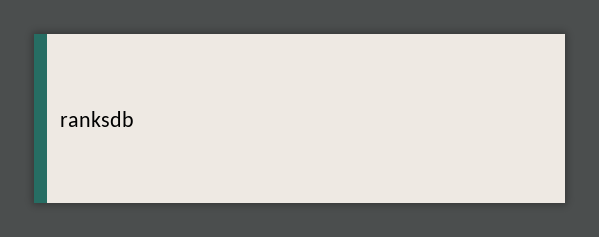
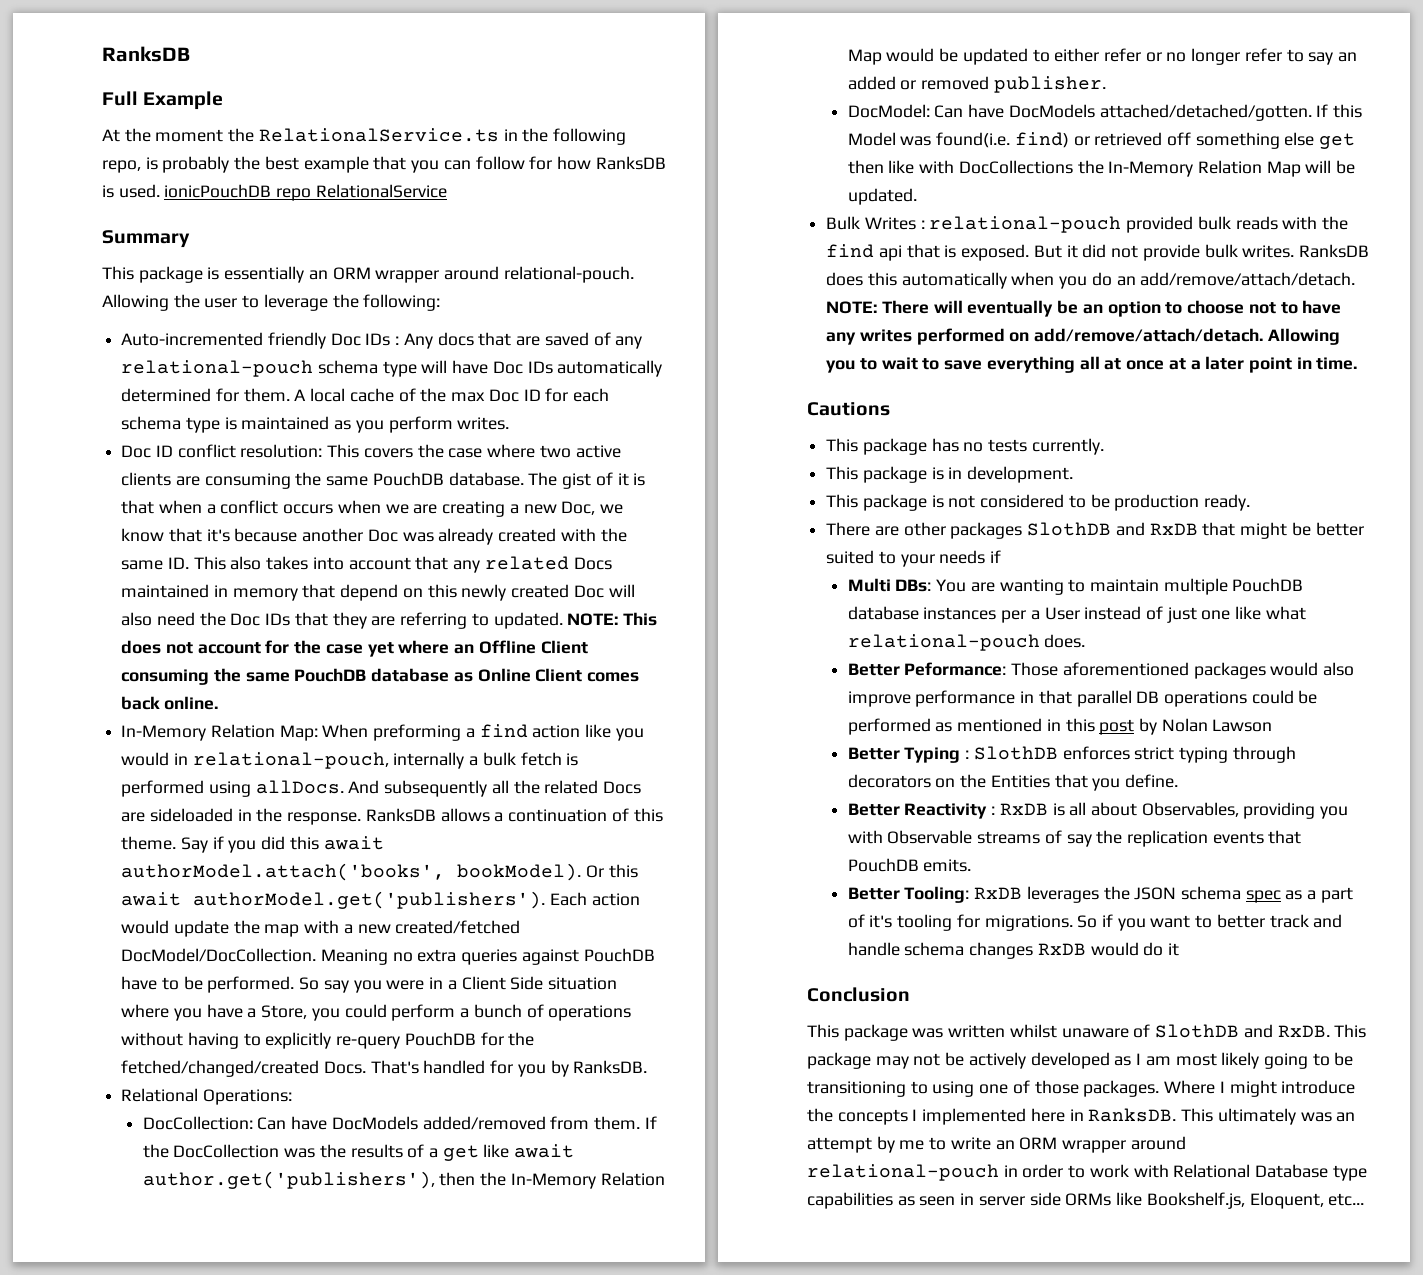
[60,111,134,127] ranksdb -> [102,46,190,62] [102,91,224,110] [102,128,627,145] [102,156,666,173] [102,184,447,201] [102,230,190,248] [102,266,634,283] [102,294,441,311] [121,332,643,349] [121,360,663,377] [121,388,609,402] [121,416,510,433] [121,444,621,458] [121,472,646,489] [121,500,623,517] [121,528,627,545] [121,556,612,573] [121,584,635,601] [121,612,657,629] [121,640,588,657] [121,668,640,685] [121,696,218,710] [121,724,644,741] [121,752,579,769] [121,780,642,797] [121,808,663,825] [121,836,384,853] [121,863,638,881] [121,891,640,909] [121,920,521,937] [121,948,655,965] [121,976,617,993] [121,1004,632,1021] [121,1032,535,1049] [121,1060,648,1077] [121,1088,292,1105] [142,1116,657,1130] [142,1144,575,1161] [142,1171,665,1189] [847,48,1358,65] [847,76,1106,93] [847,104,1362,121] [847,132,1356,149] [847,160,1356,177] [847,188,917,205] [826,216,1349,233] [826,244,1369,261] [826,272,1356,289] [826,300,1342,317] [826,328,1340,345] [826,356,1358,373] [807,402,890,416] [826,438,1104,455] [826,466,1074,483] [826,494,1251,511] [826,522,1364,539] [826,550,1002,567] [847,578,1304,595] [847,606,1306,623] [847,634,1086,651] [847,662,1354,679] [847,690,1318,707] [847,718,1273,735] [847,746,1296,763] [847,774,1178,791] [847,802,1349,819] [847,830,1302,847] [847,858,972,872] [847,886,1353,903] [847,914,1343,931] [847,942,1179,959] [807,987,910,1002] [807,1024,1367,1041] [807,1052,1354,1069] [807,1080,1356,1097] [807,1108,1356,1125] [807,1136,1186,1153] [807,1164,1367,1181] [807,1192,1365,1209] RanksDB // Full Example // At the moment the RelationalService.ts in the following repo, is probably the best example that you can follow for how RanksDB is used. ionicPouchDB repo RelationalService // Summary // This package is essentially an ORM wrapper around relational-pouch. Allowing the user to leverage the following: // Auto-incremented friendly Doc IDs : Any docs that are saved of any relational-pouch schema type will have Doc IDs automatically determined for them. A local cache of the max Doc ID for each schema type is maintained as you perform writes. // Doc ID conflict resolution: This covers the case where two active clients are consuming the same PouchDB database. The gist of it is that when a conflict occurs when we are creating a new Doc, we know that it's because another Doc was already created with the same ID. This also takes into account that any related Docs maintained in memory that depend on this newly created Doc will also need the Doc IDs that they are referring to updated. NOTE: This does not account for the case yet where an Offline Client consuming the same PouchDB database as Online Client comes back online. // In-Memory Relation Map: When preforming a find action like you would in relational-pouch, internally a bulk fetch is performed using allDocs. And subsequently all the related Docs are sideloaded in the response. RanksDB allows a continuation of this theme. Say if you did this await authorModel.attach('books', bookModel). Or this await authorModel.get('publishers'). Each action would update the map with a new created/fetched DocModel/DocCollection. Meaning no extra queries against PouchDB have to be performed. So say you were in a Client Side situation where you have a Store, you could perform a bunch of operations without having to explicitly re-query PouchDB for the fetched/changed/created Docs. That's handled for you by RanksDB. // Relational Operations: // DocCollection: Can have DocModels added/removed from them. If the DocCollection was the results of a get like await author.get('publishers'), then the In-Memory Relation Map would be updated to either refer or no longer refer to say an added or removed publisher. // DocModel: Can have DocModels attached/detached/gotten. If this Model was found(i.e. find) or retrieved off something else get then like with DocCollections the In-Memory Relation Map will be updated. // Bulk Writes : relational-pouch provided bulk reads with the find api that is exposed. But it did not provide bulk writes. RanksDB does this automatically when you do an add/remove/attach/detach. NOTE: There will eventually be an option to choose not to have any writes performed on add/remove/attach/detach. Allowing you to wait to save everything all at once at a later point in time. // Cautions // This package has no tests currently. // This package is in development. // This package is not considered to be production ready. // There are other packages SlothDB and RxDB that might be better suited to your needs if // Multi DBs: You are wanting to maintain multiple PouchDB database instances per a User instead of just one like what relational-pouch does. // Better Peformance: Those aforementioned packages would also improve performance in that parallel DB operations could be performed as mentioned in this post by Nolan Lawson // Better Typing : SlothDB enforces strict typing through decorators on the Entities that you define. // Better Reactivity : RxDB is all about Observables, providing you with Observable streams of say the replication events that PouchDB emits. // Better Tooling: RxDB leverages the JSON schema spec as a part of it's tooling for migrations. So if you want to better track and handle schema changes RxDB would do it // Conclusion // This package was written whilst unaware of SlothDB and RxDB. This package may not be actively developed as I am most likely going to be transitioning to using one of those packages. Where I might introduce the concepts I implemented here in RanksDB. This ultimately was an attempt by me to write an ORM wrapper around relational-pouch in order to work with Relational Database type capabilities as seen in server side ORMs like Bookshelf.js, Eloquent, etc...

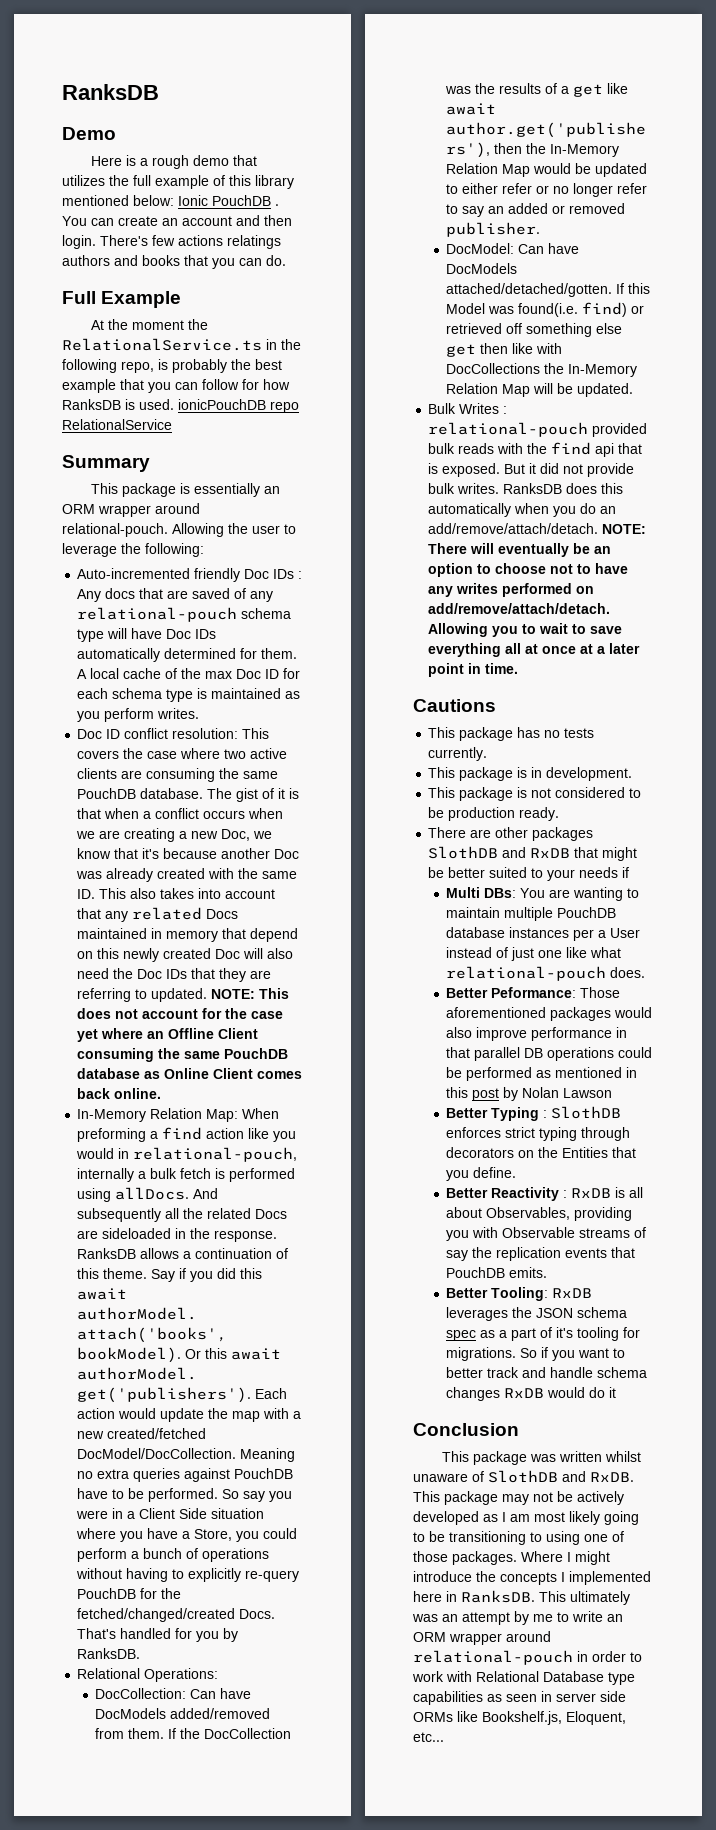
[102,46,190,62] RanksDB -> [62,84,159,100] [62,127,116,140] [90,155,257,169] [62,175,294,189] [62,195,279,206] [62,215,292,226] [62,235,281,249] [62,255,286,269] RanksDB // Demo // Here is a rough demo that utilizes the full example of this library mentioned below: Ionic PouchDB . You can create an account and then login. There's few actions relatings authors and books that you can do.

